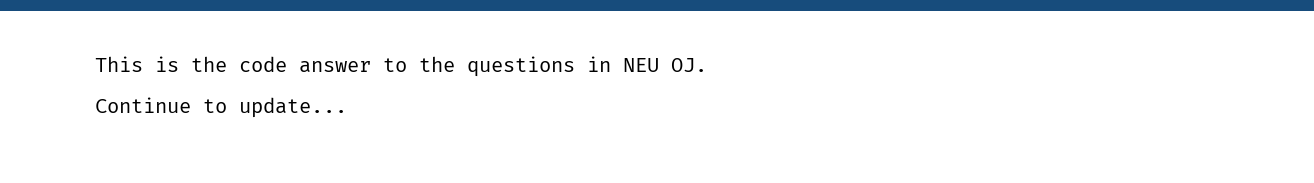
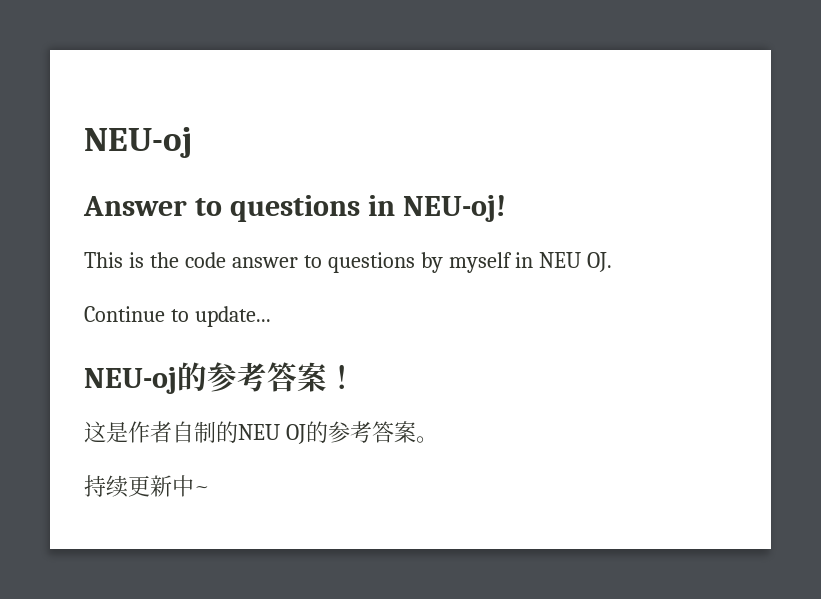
(95, 64) none -> [84,127,192,158] [83,195,506,222] NEU-oj // Answer to questions in NEU-oj! //
[419,56,575,77] the questions -> [327,252,512,273] questions by myself
(347, 107) none -> [84,362,357,394] [84,421,438,444] [84,475,210,498] // NEU-oj的参考答案！ // 这是作者自制的NEU OJ的参考答案。 // 持续更新中~

